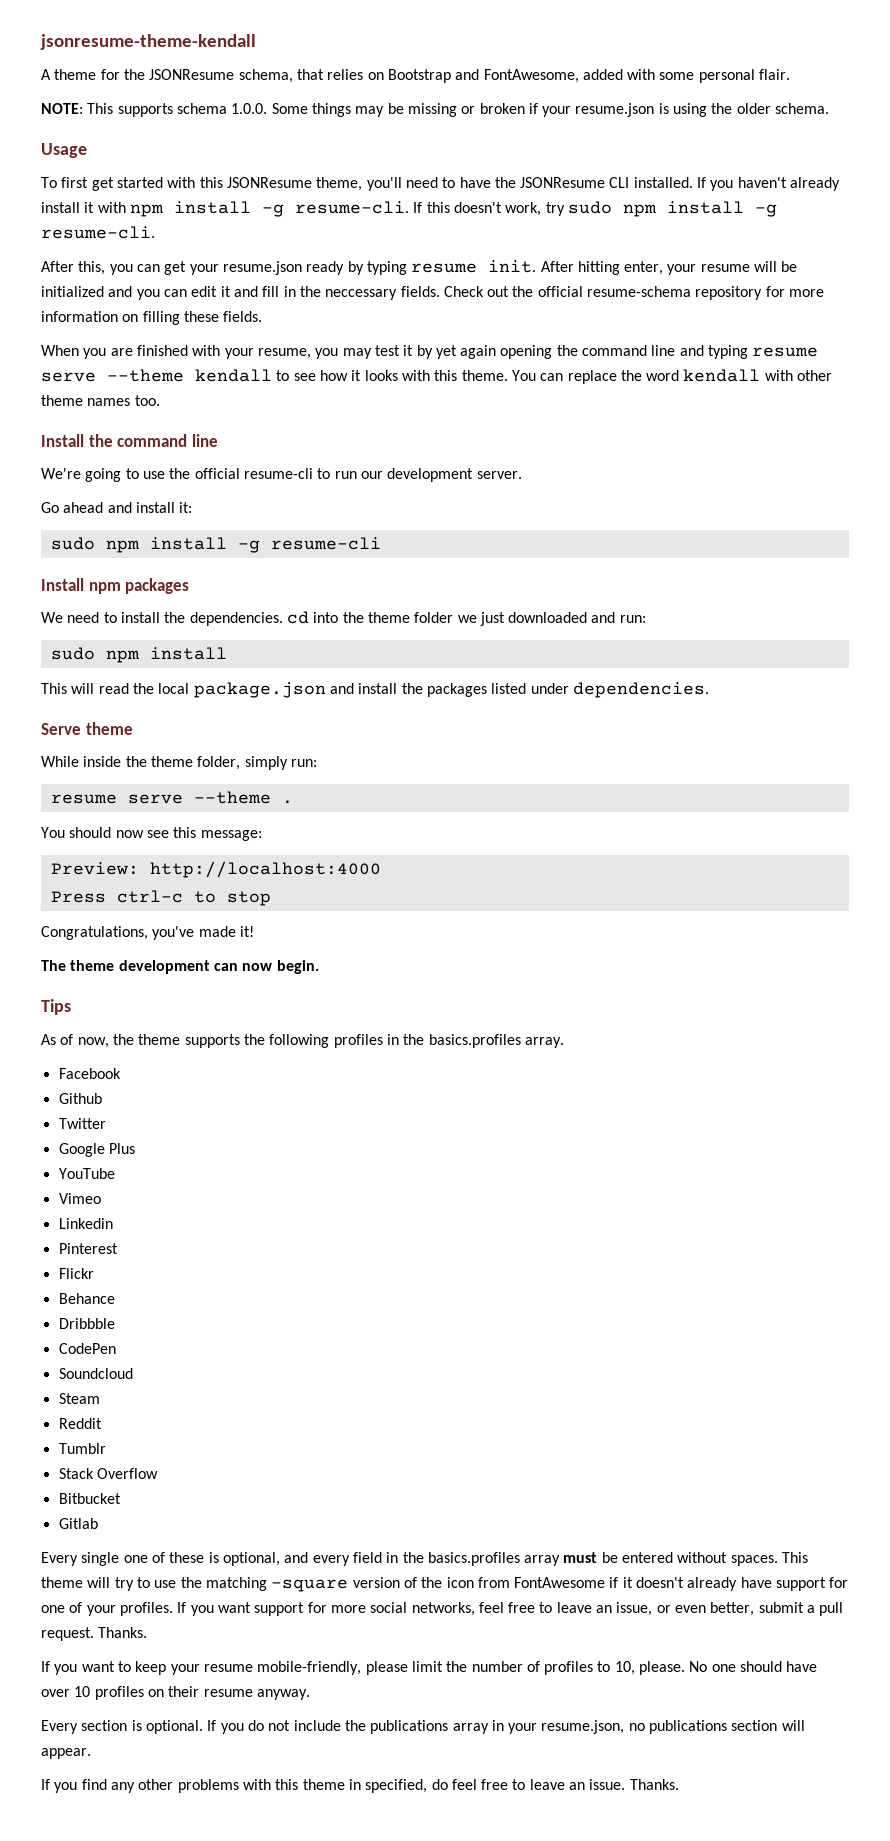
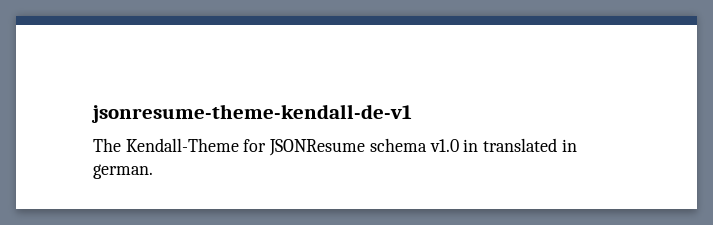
[40,34,256,50] [41,69,791,83] [41,103,830,117] [41,143,87,158] [41,177,841,191] [41,201,777,217] [41,226,155,239] [41,260,798,275] [41,286,825,300] [41,311,263,325] [41,345,819,359] [41,369,833,384] [41,395,160,406] [41,434,218,447] [41,468,522,482] [41,502,193,513] [50,537,381,553] [41,578,190,594] [41,611,646,626] [50,647,227,663] [41,682,709,698] [41,722,133,735] [41,756,317,770] [50,791,293,804] [41,827,262,841] [50,861,381,878] [50,890,271,906] [41,926,254,940] [41,960,319,974] [41,999,71,1015] [41,1034,564,1048] [58,1068,121,1079] [58,1093,102,1104] [58,1118,106,1129] [58,1143,135,1157] [58,1168,115,1179] [58,1193,101,1204] [58,1218,113,1229] [58,1243,118,1254] [58,1268,94,1279] [58,1293,115,1304] [58,1318,115,1329] [58,1343,116,1354] [58,1368,133,1379] [58,1393,100,1404] [58,1418,102,1429] [58,1443,106,1454] [58,1468,158,1479] [58,1493,121,1504] [58,1518,98,1529] [41,1552,809,1566] [41,1577,849,1592] [41,1602,844,1616] [41,1627,148,1641] [41,1661,818,1675] [41,1686,310,1700] [41,1720,805,1734] [41,1748,91,1759] [41,1779,679,1793] jsonresume-theme-kendall // A theme for the JSONResume schema, that relies on Bootstrap and FontAwesome, added with some personal flair. // NOTE: This supports schema 1.0.0. Some things may be missing or broken if your resume.json is using the older schema. // Usage // To first get started with this JSONResume theme, you'll need to have the JSONResume CLI installed. If you haven't already install it with npm install -g resume-cli. If this doesn't work, try sudo npm install -g resume-cli. // After this, you can get your resume.json ready by typing resume init. After hitting enter, your resume will be initialized and you can edit it and fill in the neccessary fields. Check out the official resume-schema repository for more information on filling these fields. // When you are finished with your resume, you may test it by yet again opening the command line and typing resume serve --theme kendall to see how it looks with this theme. You can replace the word kendall with other theme names too. // Install the command line // We're going to use the official resume-cli to run our development server. // Go ahead and install it: // sudo npm install -g resume-cli // Install npm packages // We need to install the dependencies. cd into the theme folder we just downloaded and run: // sudo npm install // This will read the local package.json and install the packages listed under dependencies. // Serve theme // While inside the theme folder, simply run: // resume serve --theme . // You should now see this message: // Preview: http://localhost:4000 // Press ctrl-c to stop // Congratulations, you've made it! // The theme development can now begin. // Tips // As of now, the theme supports the following profiles in the basics.profiles array. // Facebook // Github // Twitter // Google Plus // YouTube // Vimeo // Linkedin // Pinterest // Flickr // Behance // Dribbble // CodePen // Soundcloud // Steam // Reddit // Tumblr // Stack Overflow // Bitbucket // Gitlab // Every single one of these is optional, and every field in the basics.profiles array must be entered without spaces. This theme will try to use the matching -square version of the icon from FontAwesome if it doesn't already have support for one of your profiles. If you want support for more social networks, feel free to leave an issue, or even better, submit a pull request. Thanks. // If you want to keep your resume mobile-friendly, please limit the number of profiles to 10, please. No one should have over 10 profiles on their resume anyway. // Every section is optional. If you do not include the publications array in your resume.json, no publications section will appear. // If you find any other problems with this theme in specified, do feel free to leave an issue. Thanks. -> [91,104,412,123] [93,138,577,156] [93,164,153,179] jsonresume-theme-kendall-de-v1 // The Kendall-Theme for JSONResume schema v1.0 in translated in german.

